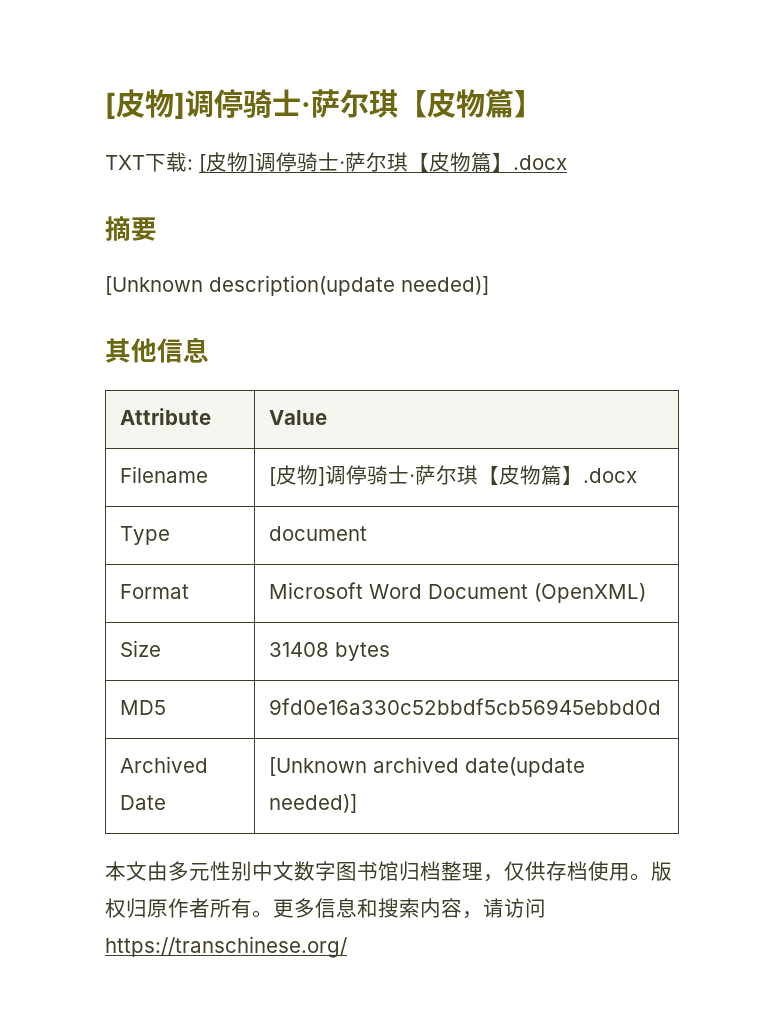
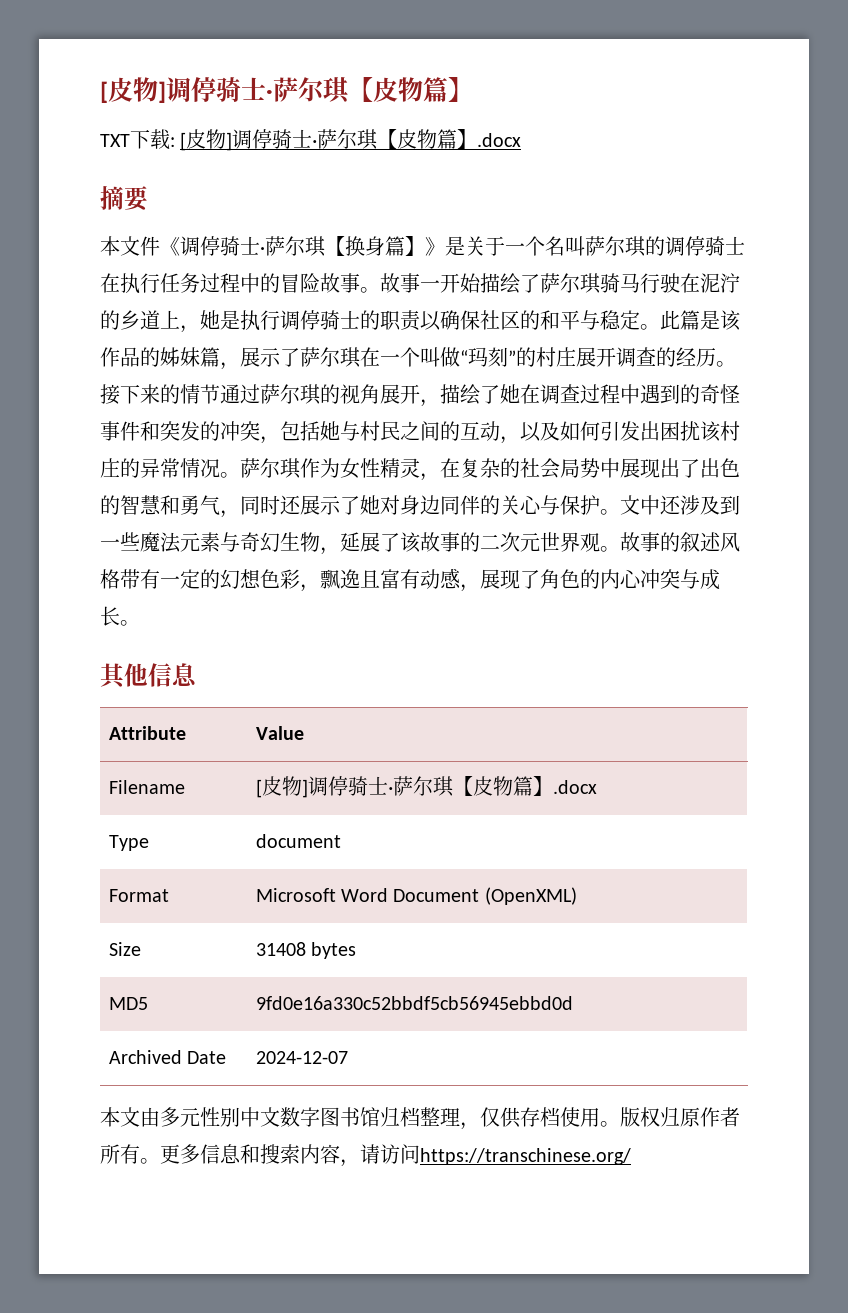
[105,275,489,296] [Unknown description(update needed)] -> [100,236,745,257] [100,273,740,294] [100,310,741,333] [100,347,736,370] [100,384,740,407] [100,421,740,444] [100,458,740,481] [100,495,740,518] [100,532,740,555] [100,568,720,592] [100,606,140,626] 本文件《调停骑士·萨尔琪【换身篇】》是关于一个名叫萨尔琪的调停骑士在执行任务过程中的冒险故事。故事一开始描绘了萨尔琪骑马行驶在泥泞的乡道上，她是执行调停骑士的职责以确保社区的和平与稳定。此篇是该作品的姊妹篇，展示了萨尔琪在一个叫做“玛刻”的村庄展开调查的经历。接下来的情节通过萨尔琪的视角展开，描绘了她在调查过程中遇到的奇怪事件和突发的冲突，包括她与村民之间的互动，以及如何引发出困扰该村庄的异常情况。萨尔琪作为女性精灵，在复杂的社会局势中展现出了出色的智慧和勇气，同时还展示了她对身边同伴的关心与保护。文中还涉及到一些魔法元素与奇幻生物，延展了该故事的二次元世界观。故事的叙述风格带有一定的幻想色彩，飘逸且富有动感，展现了角色的内心冲突与成长。
[268,756,585,777] [268,794,357,813] [Unknown archived date(update needed)] -> [255,1051,348,1064] 2024-12-07

